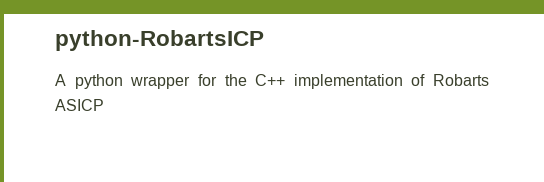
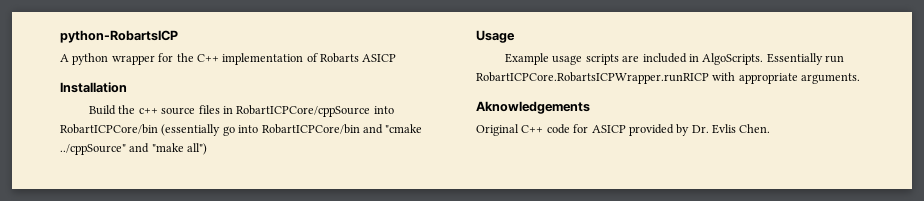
(104, 105) none -> [60,82,127,93] [89,105,394,117] [60,124,423,136] [60,143,208,155] [476,30,515,43] [505,53,845,65] [476,72,861,84] [476,101,590,114] [476,124,771,136] // Installation // Build the c++ source files in RobartICPCore/cppSource into RobartICPCore/bin (essentially go into RobartICPCore/bin and "cmake ../cppSource" and "make all") // Usage // Example usage scripts are included in AlgoScripts. Essentially run RobartICPCore.RobartsICPWrapper.runRICP with appropriate arguments. // Aknowledgements // Original C++ code for ASICP provided by Dr. Evlis Chen.

